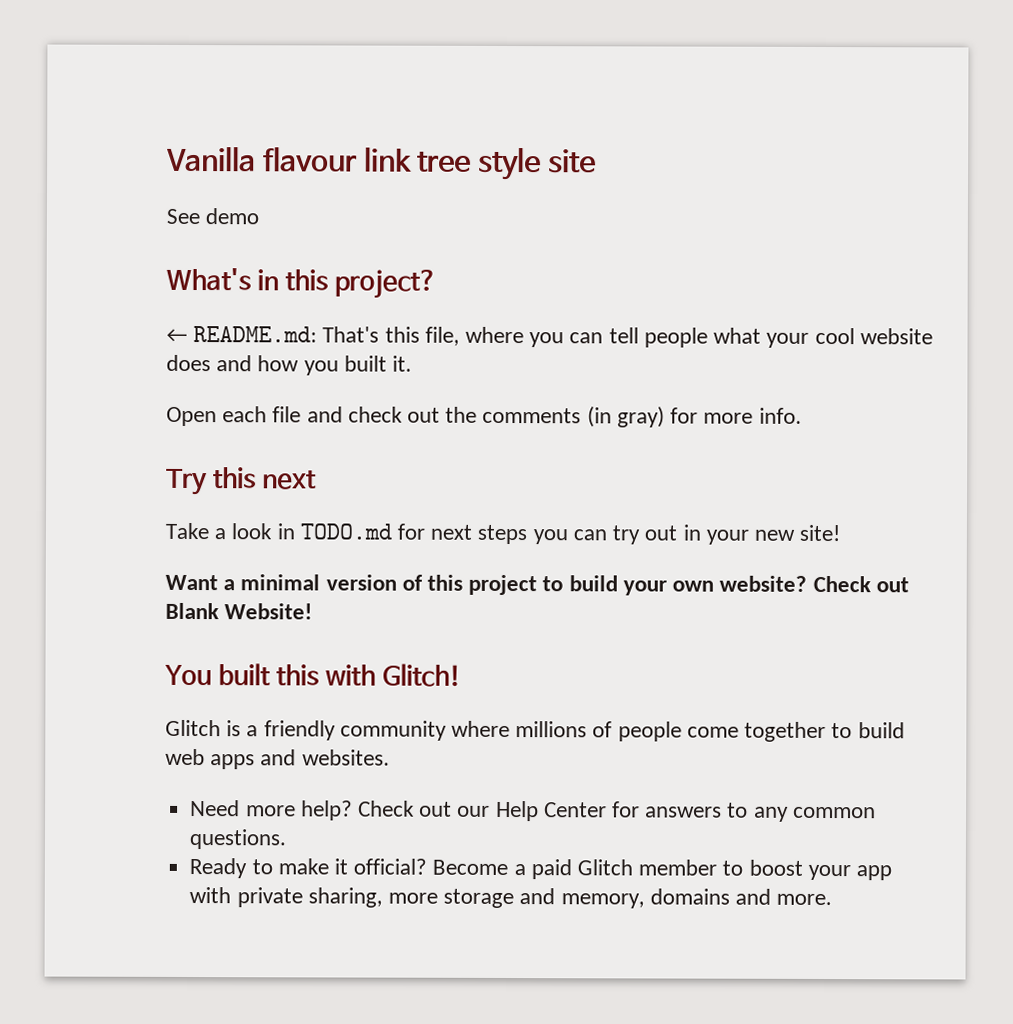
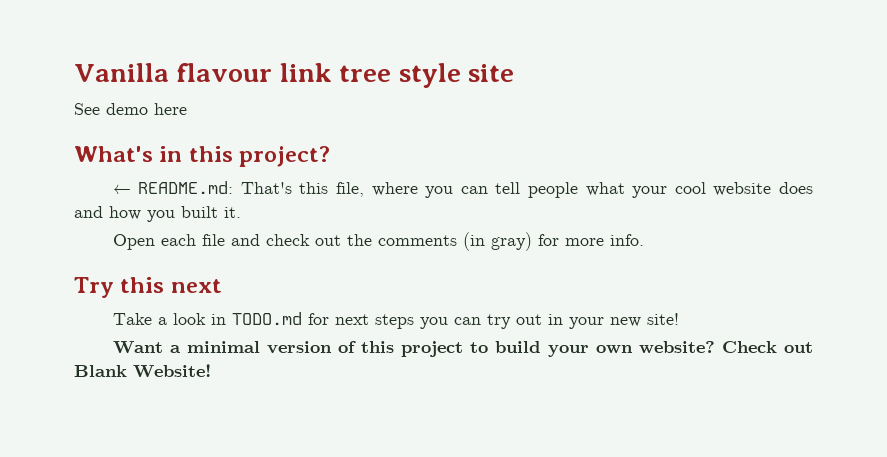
(260, 216) none -> [154,103,187,115] here
[164,663,463,687] [165,719,905,743] [165,748,390,770] [190,800,876,822] [189,829,288,850] [189,858,893,881] [189,887,833,909] // You built this with Glitch! // Glitch is a friendly community where millions of people come together to build web apps and websites. // Need more help? Check out our Help Center for answers to any common questions. // Ready to make it official? Become a paid Glitch member to boost your app with private sharing, more storage and memory, domains and more. -> (211, 371) none

